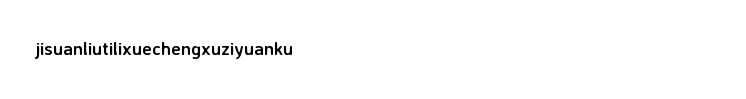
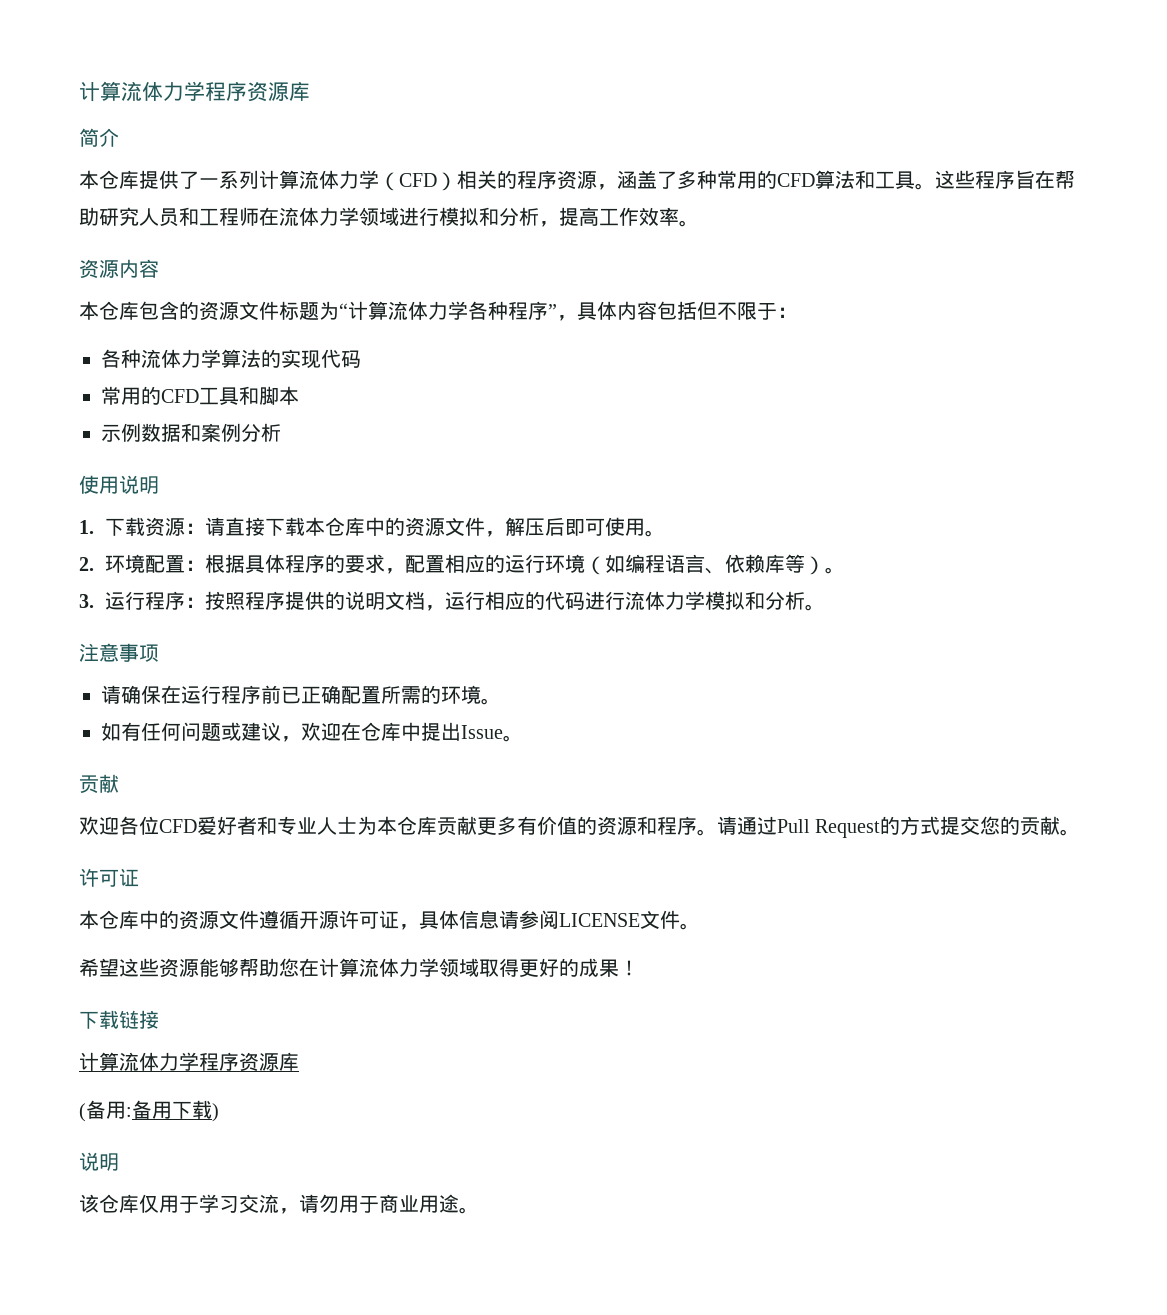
[35,42,293,59] jisuanliutilixuechengxuziyuanku -> [79,81,310,102] [79,128,119,147] [79,170,1075,191] [79,207,699,227] [79,259,159,279] [79,301,797,321] [101,349,361,369] [101,386,299,405] [101,423,281,442] [79,475,159,494] [79,517,665,537] [79,554,845,575] [79,591,825,611] [79,643,159,662] [101,685,501,705] [101,722,523,742] [79,774,119,794] [79,816,1081,838] [79,868,139,887] [79,910,700,930] [79,958,639,978] [79,1010,159,1029] [79,1052,299,1072] [79,1100,219,1122] [79,1152,119,1171] [79,1194,479,1214] 计算流体力学程序资源库 // 简介 // 本仓库提供了一系列计算流体力学（CFD）相关的程序资源，涵盖了多种常用的CFD算法和工具。这些程序旨在帮助研究人员和工程师在流体力学领域进行模拟和分析，提高工作效率。 // 资源内容 // 本仓库包含的资源文件标题为“计算流体力学各种程序”，具体内容包括但不限于： // 各种流体力学算法的实现代码 // 常用的CFD工具和脚本 // 示例数据和案例分析 // 使用说明 // 1.下载资源：请直接下载本仓库中的资源文件，解压后即可使用。 // 2.环境配置：根据具体程序的要求，配置相应的运行环境（如编程语言、依赖库等）。 // 3.运行程序：按照程序提供的说明文档，运行相应的代码进行流体力学模拟和分析。 // 注意事项 // 请确保在运行程序前已正确配置所需的环境。 // 如有任何问题或建议，欢迎在仓库中提出Issue。 // 贡献 // 欢迎各位CFD爱好者和专业人士为本仓库贡献更多有价值的资源和程序。请通过Pull Request的方式提交您的贡献。 // 许可证 // 本仓库中的资源文件遵循开源许可证，具体信息请参阅LICENSE文件。 // 希望这些资源能够帮助您在计算流体力学领域取得更好的成果！ // 下载链接 // 计算流体力学程序资源库 // (备用:备用下载) // 说明 // 该仓库仅用于学习交流，请勿用于商业用途。

